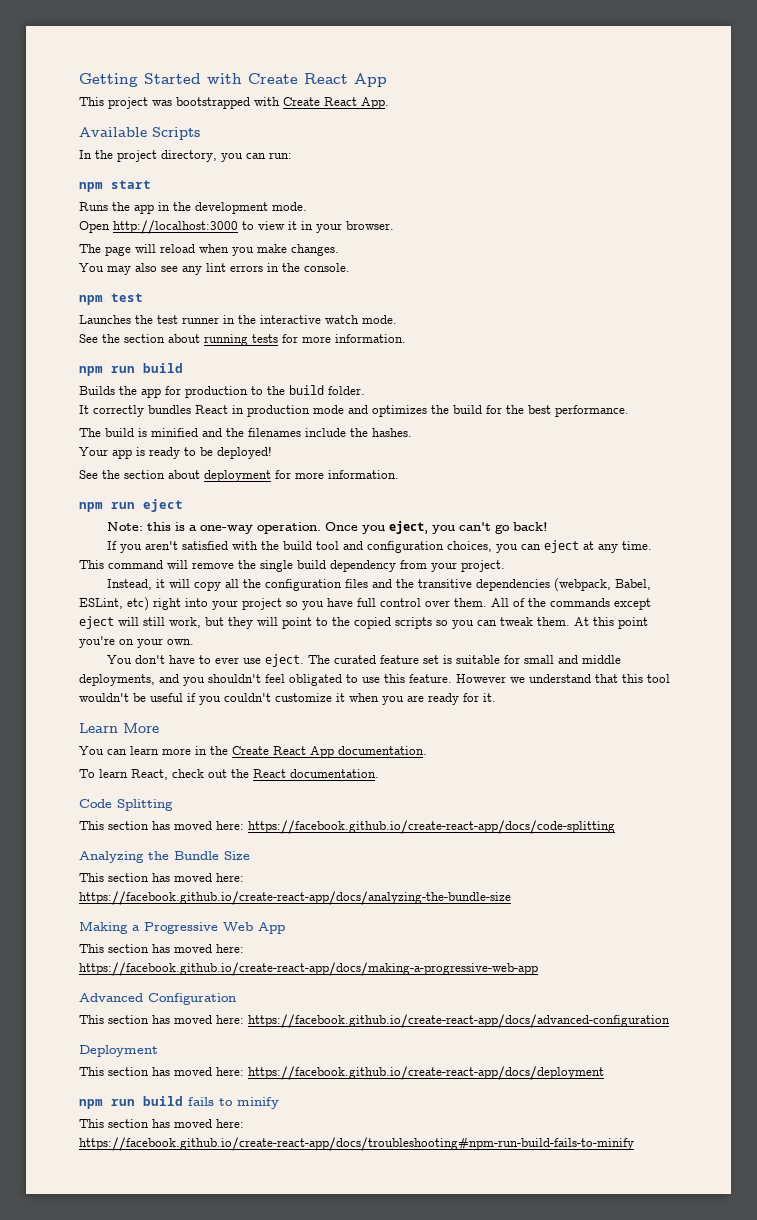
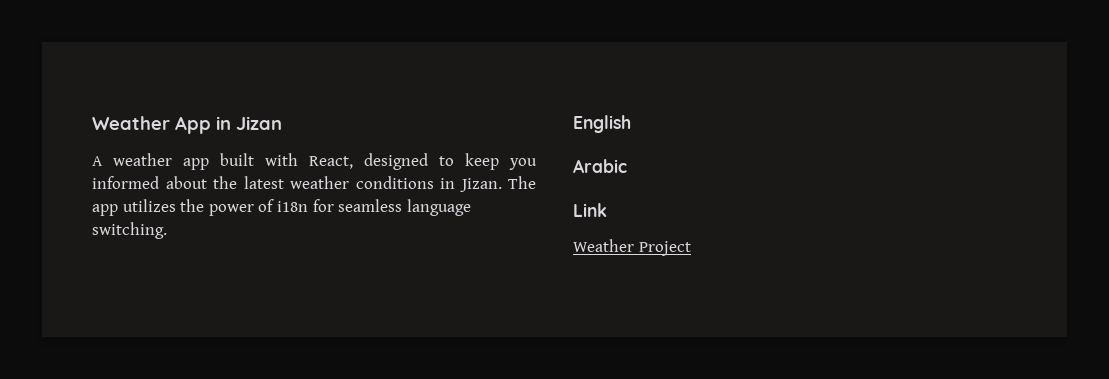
[79,73,387,87] [79,97,389,109] [79,127,200,140] [79,150,292,162] [79,180,151,192] [79,202,307,214] [79,220,394,234] [79,244,339,256] [79,263,350,275] [79,293,143,305] [79,315,397,324] [79,334,406,346] [79,363,183,376] [79,385,365,398] [79,405,629,417] [79,428,412,437] [79,446,272,459] [79,470,399,482] [79,499,183,512] [106,521,548,534] [106,540,652,553] [79,560,505,572] [106,578,651,592] [79,597,651,611] [79,616,648,629] [79,636,194,648] [106,654,621,667] [79,674,670,686] [79,693,496,705] [79,723,159,733] [79,746,427,758] [79,769,379,780] [79,799,173,811] [79,820,615,834] [79,851,250,863] [79,873,244,882] [79,891,511,905] [79,921,285,934] [79,944,244,953] [79,962,538,976] [79,993,236,1005] [79,1014,670,1028] [79,1045,158,1057] [79,1066,604,1080] [79,1096,279,1109] [79,1119,244,1128] [79,1137,634,1151] Getting Started with Create React App // This project was bootstrapped with Create React App. // Available Scripts // In the project directory, you can run: // npm start // Runs the app in the development mode. // Open http://localhost:3000 to view it in your browser. // The page will reload when you make changes. // You may also see any lint errors in the console. // npm test // Launches the test runner in the interactive watch mode. // See the section about running tests for more information. // npm run build // Builds the app for production to the build folder. // It correctly bundles React in production mode and optimizes the build for the best performance. // The build is minified and the filenames include the hashes. // Your app is ready to be deployed! // See the section about deployment for more information. // npm run eject // Note: this is a one-way operation. Once you eject, you can't go back! // If you aren't satisfied with the build tool and configuration choices, you can eject at any time. This command will remove the single build dependency from your project. // Instead, it will copy all the configuration files and the transitive dependencies (webpack, Babel, ESLint, etc) right into your project so you have full control over them. All of the commands except eject will still work, but they will point to the copied scripts so you can tweak them. At this point you're on your own. // You don't have to ever use eject. The curated feature set is suitable for small and middle deployments, and you shouldn't feel obligated to use this feature. However we understand that this tool wouldn't be useful if you couldn't customize it when you are ready for it. // Learn More // You can learn more in the Create React App documentation. // To learn React, check out the React documentation. // Code Splitting // This section has moved here: https://facebook.github.io/create-react-app/docs/code-splitting // Analyzing the Bundle Size // This section has moved here: https://facebook.github.io/create-react-app/docs/analyzing-the-bundle-size // Making a Progressive Web App // This section has moved here: https://facebook.github.io/create-react-app/docs/making-a-progressive-web-app // Advanced Configuration // This section has moved here: https://facebook.github.io/create-react-app/docs/advanced-configuration // Deployment // This section has moved here: https://facebook.github.io/create-react-app/docs/deployment // npm run build fails to minify // This section has moved here: https://facebook.github.io/create-react-app/docs/troubleshooting#npm-run-build-fails-to-minify -> [92,116,282,134] [92,153,537,170] [92,176,536,192] [92,199,471,216] [92,222,167,239] [573,115,631,133] [573,159,627,173] [573,203,607,217] [573,239,691,256] Weather App in Jizan // A weather app built with React, designed to keep you informed about the latest weather conditions in Jizan. The app utilizes the power of i18n for seamless language switching. // English // Arabic // Link // Weather Project

